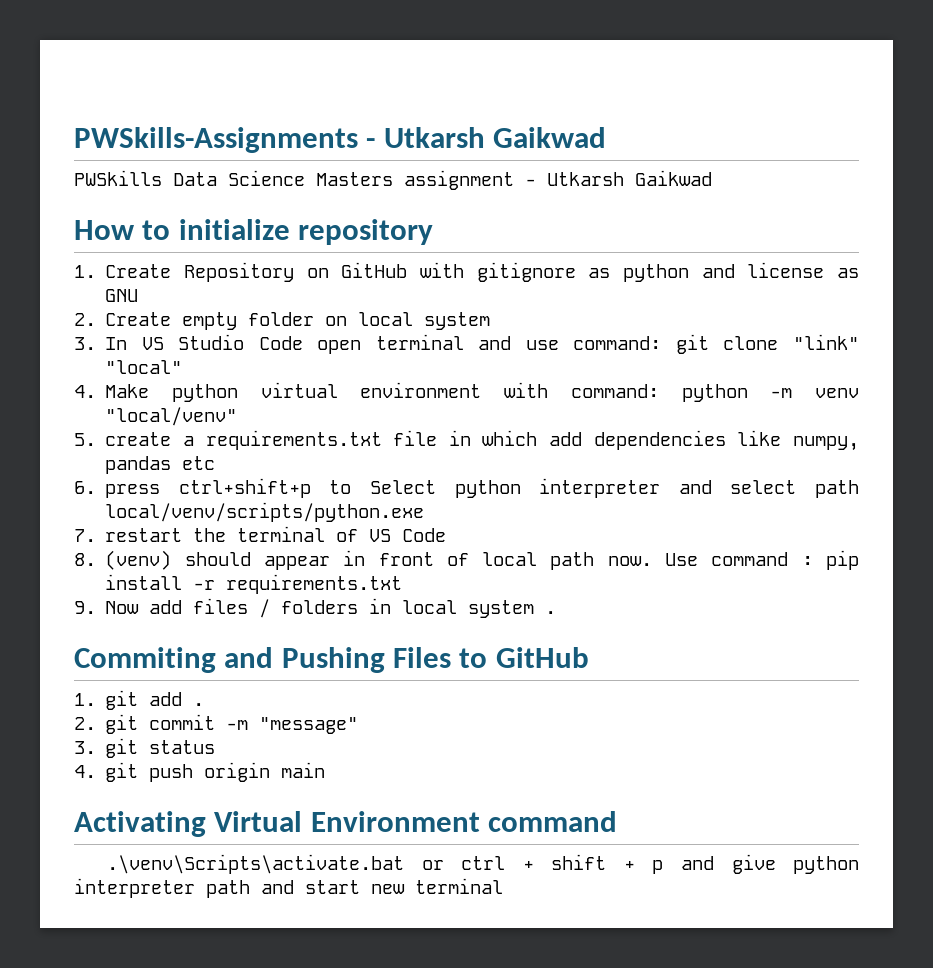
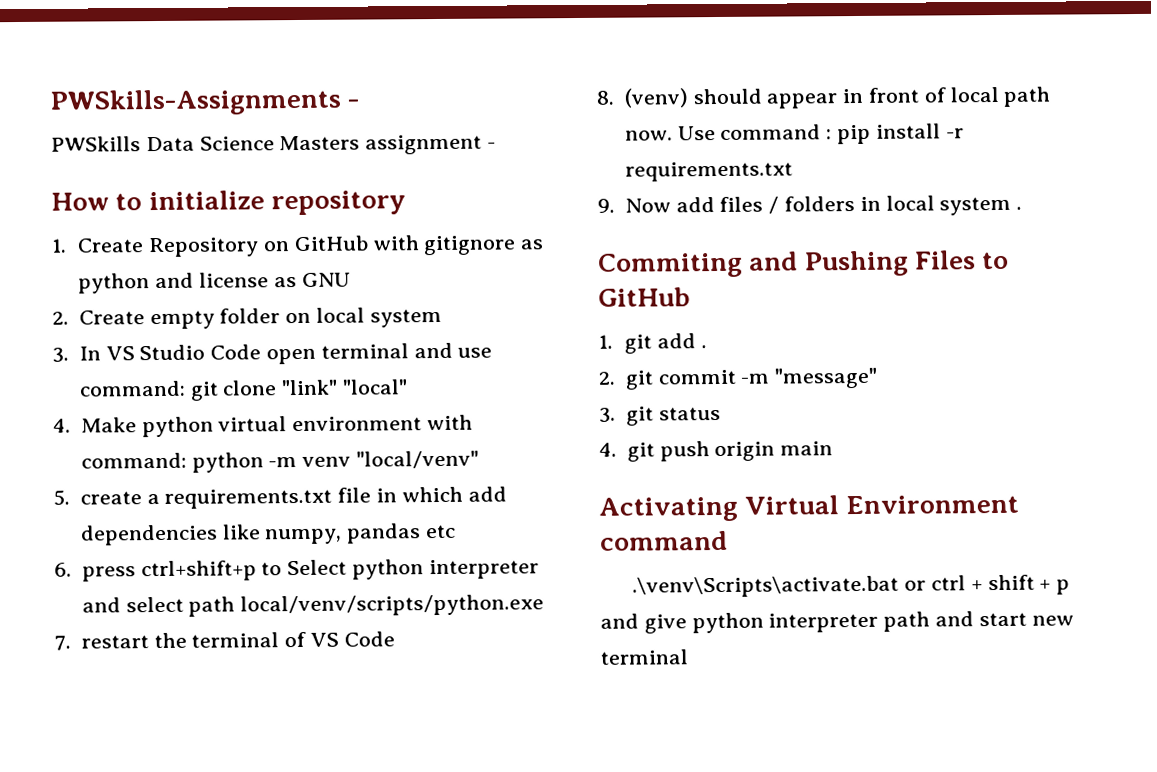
[383,127,607,148] Utkarsh Gaikwad -> (362, 103) none
[547,170,712,186] Utkarsh Gaikwad -> (497, 145) none

